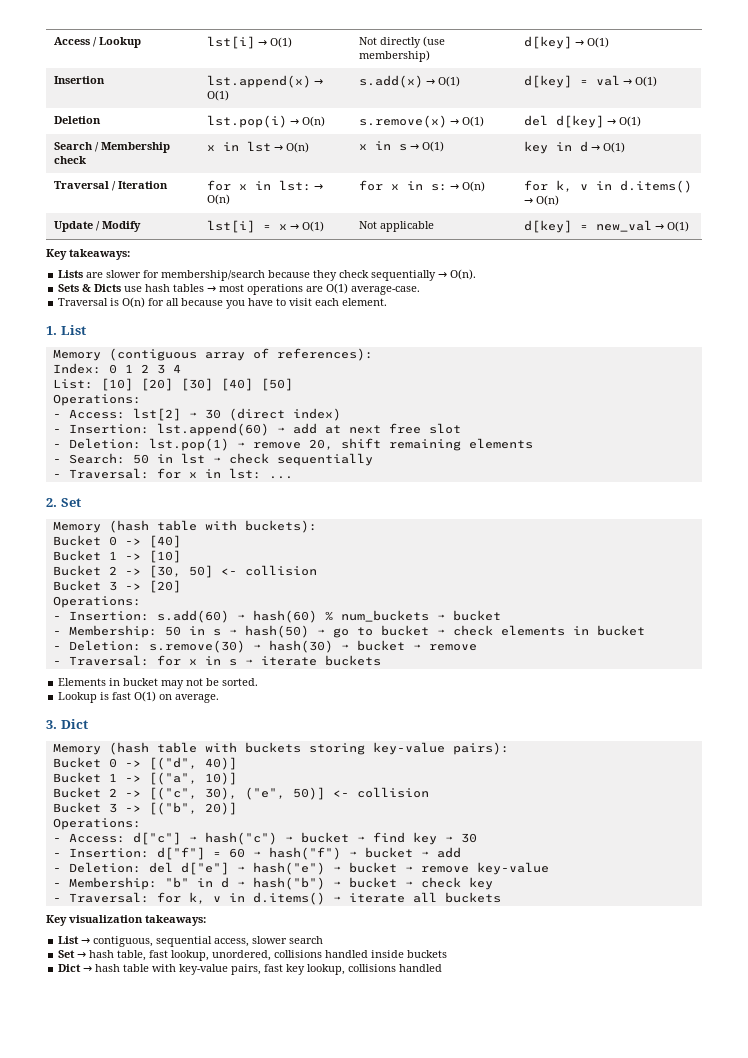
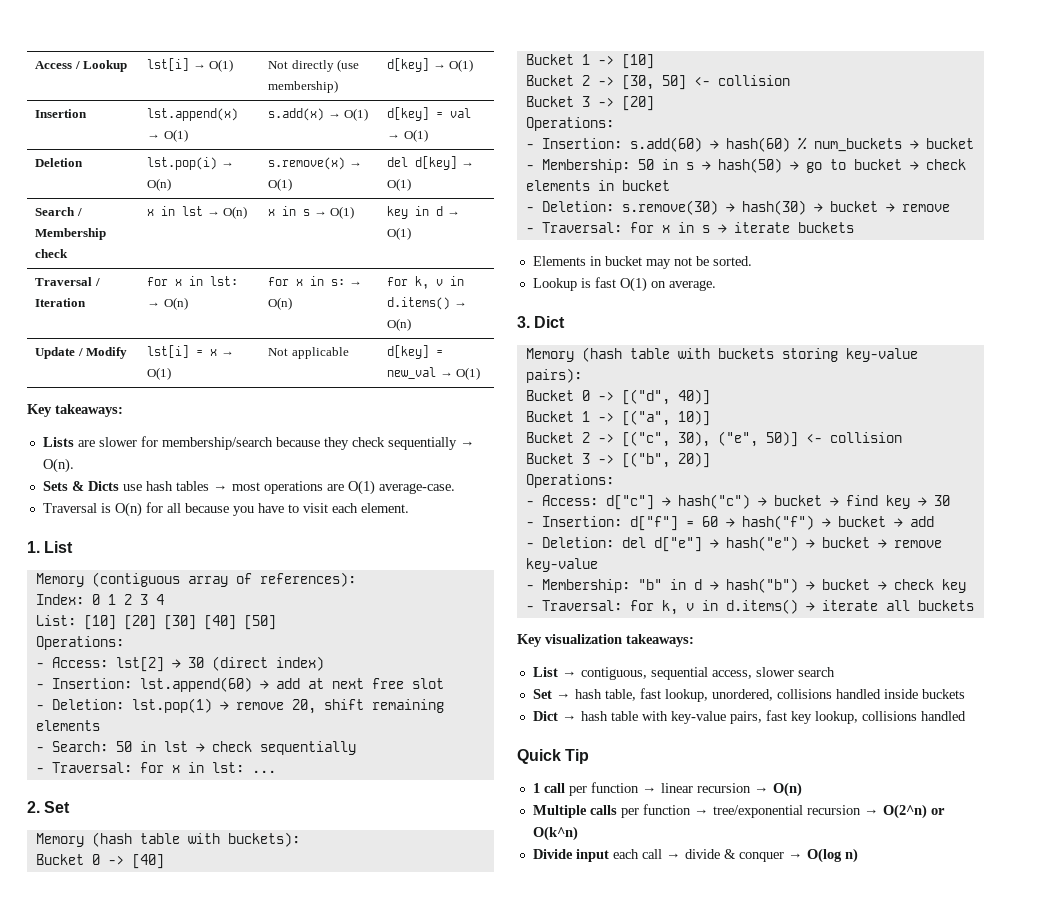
(443, 968) none -> [517,749,590,764] [532,782,802,797] [532,804,945,819] [532,826,578,841] [532,848,858,863] // Quick Tip // 1 call per function → linear recursion → O(n) // Multiple calls per function → tree/exponential recursion → O(2^n) or O(k^n) // Divide input each call → divide & conquer → O(log n)

